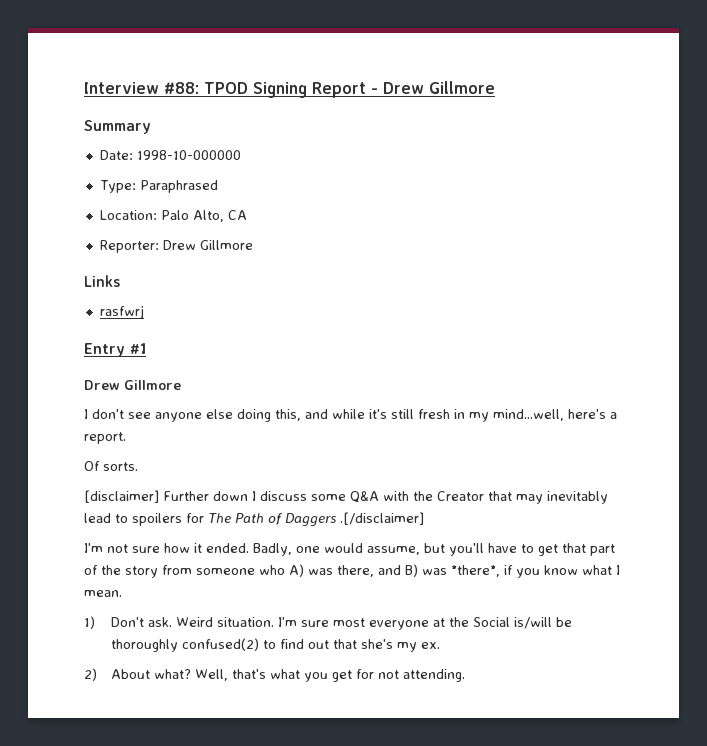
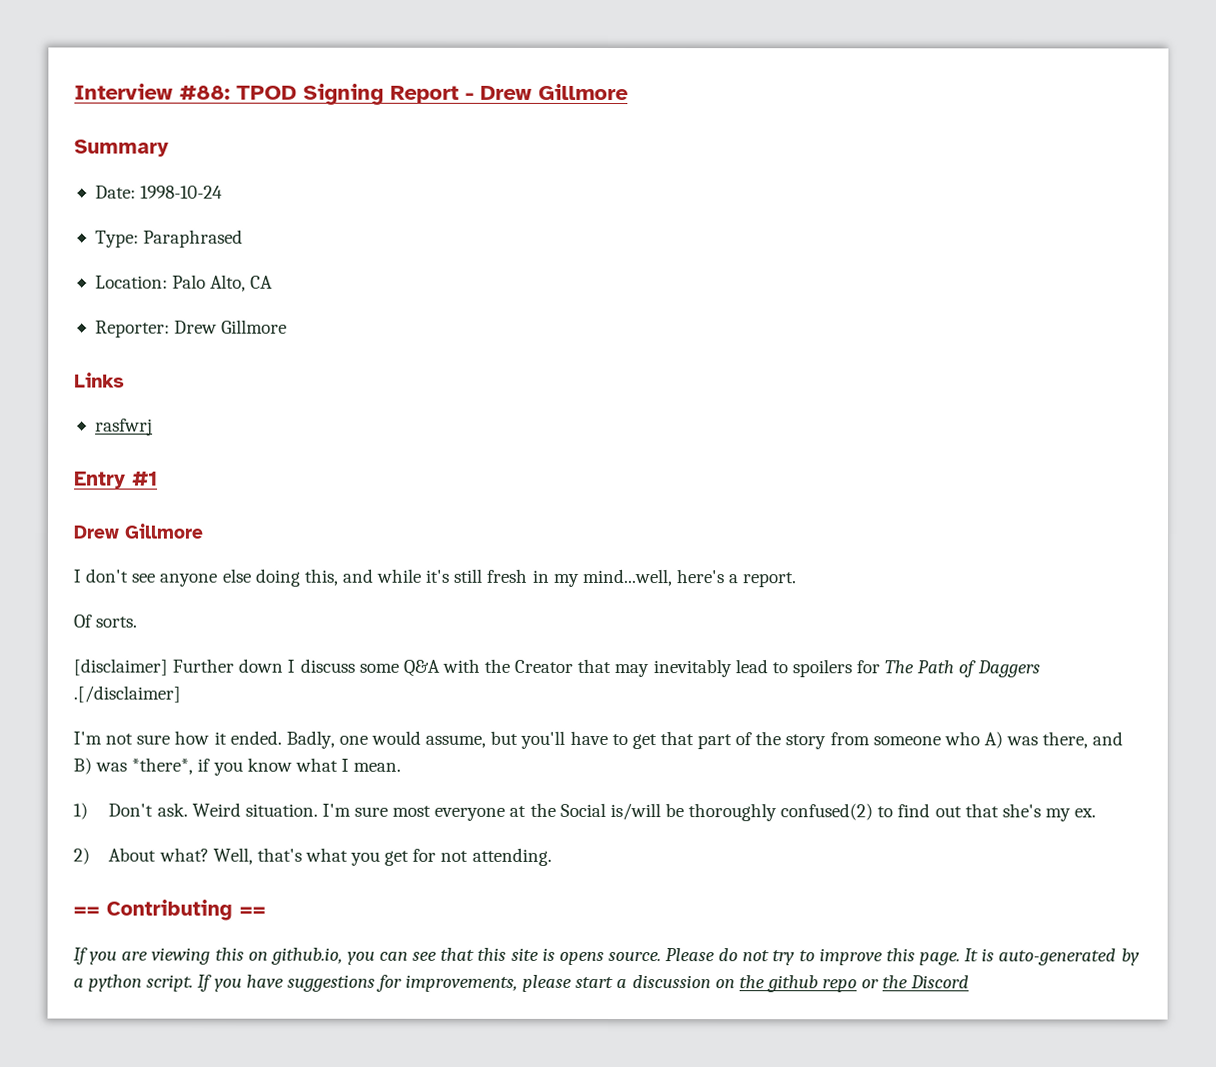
[136,150,241,160] 1998-10-000000 -> [140,185,224,199] 1998-10-24
(466, 675) none -> [73,899,266,921] [73,947,1140,966] [73,974,970,993] // == Contributing == // If you are viewing this on github.io, you can see that this site is opens source. Please do not try to improve this page. It is auto-generated by a python script. If you have suggestions for improvements, please start a discussion on the github repo or the Discord

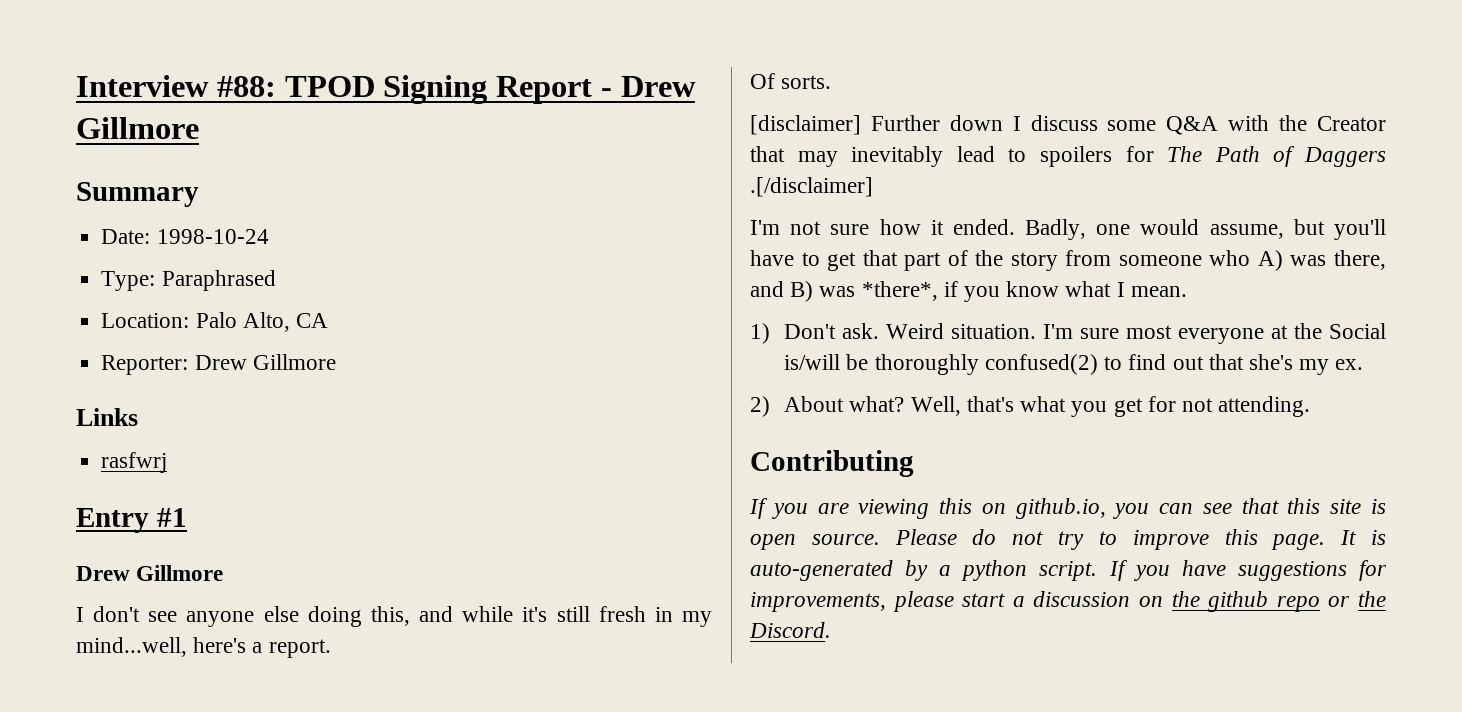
[73,906,100,916] == -> (1311, 406) none
[239,906,266,916] == -> (914, 463) none
[558,951,604,965] opens -> [750,534,796,550] open
[910,975,970,989] Discord -> [749,622,831,638] Discord.

